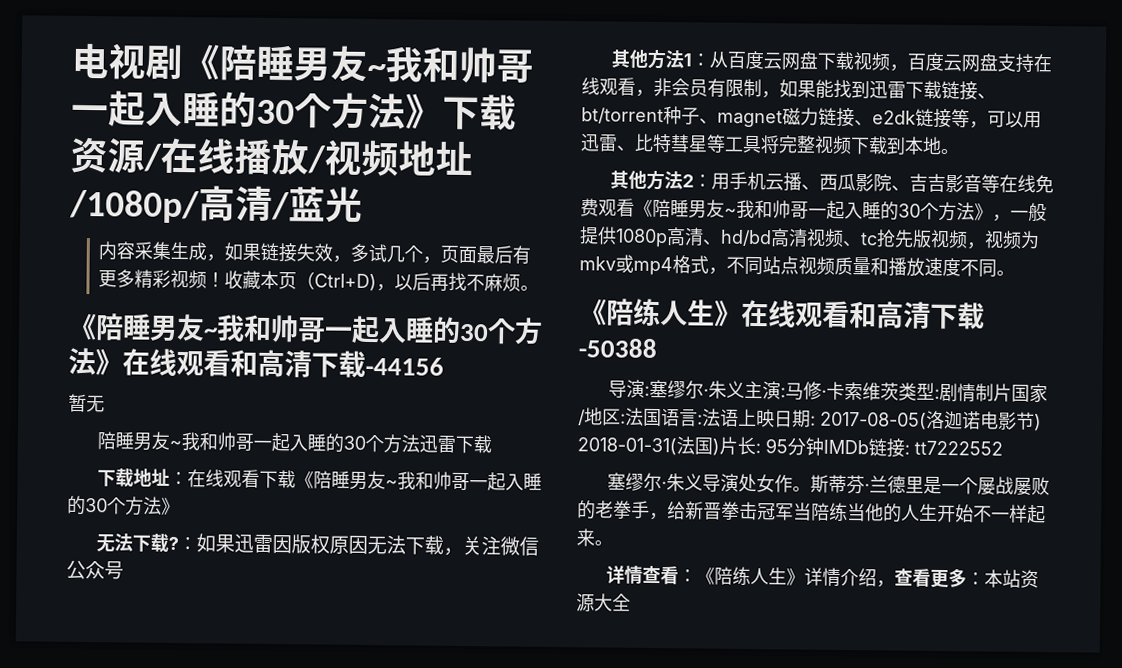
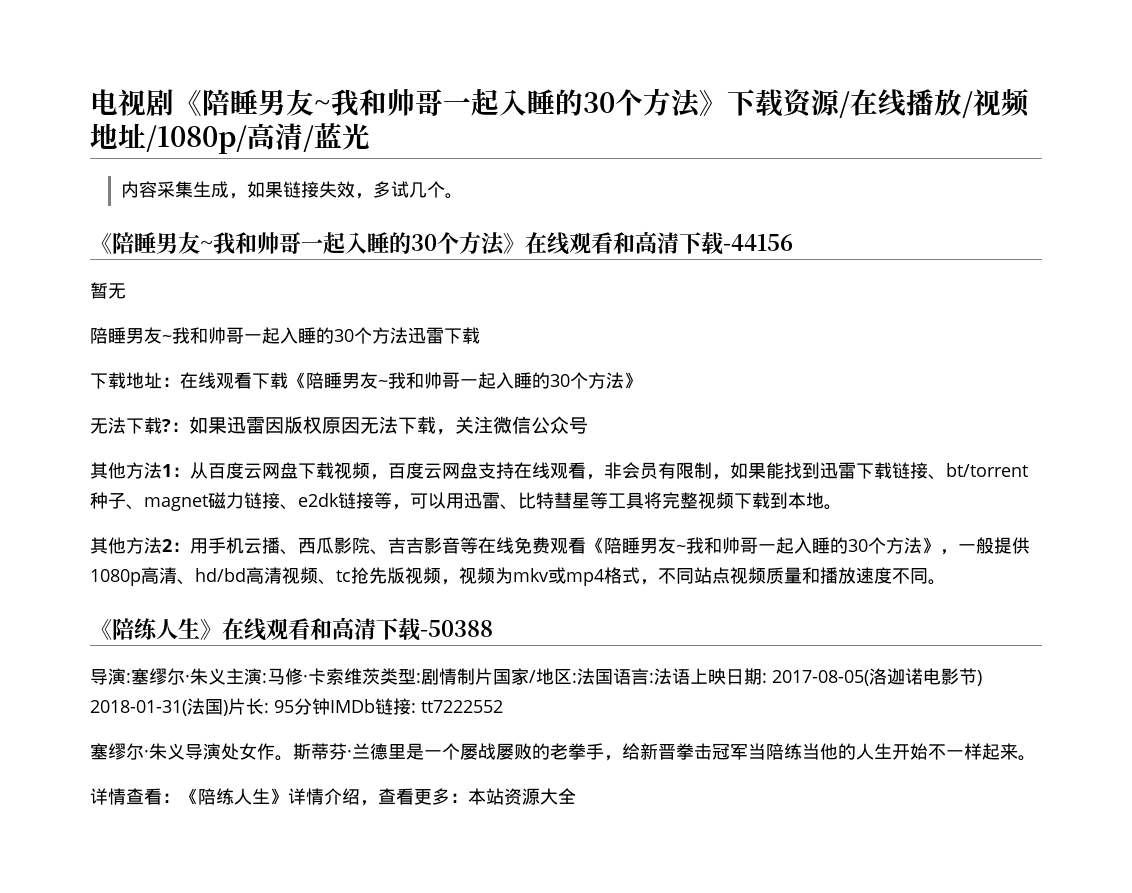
[422,245,532,265] [98,269,522,292] ，页面最后有更多精彩视频！收藏本页（Ctrl+D)，以后再找不麻烦 -> (445, 189) none

